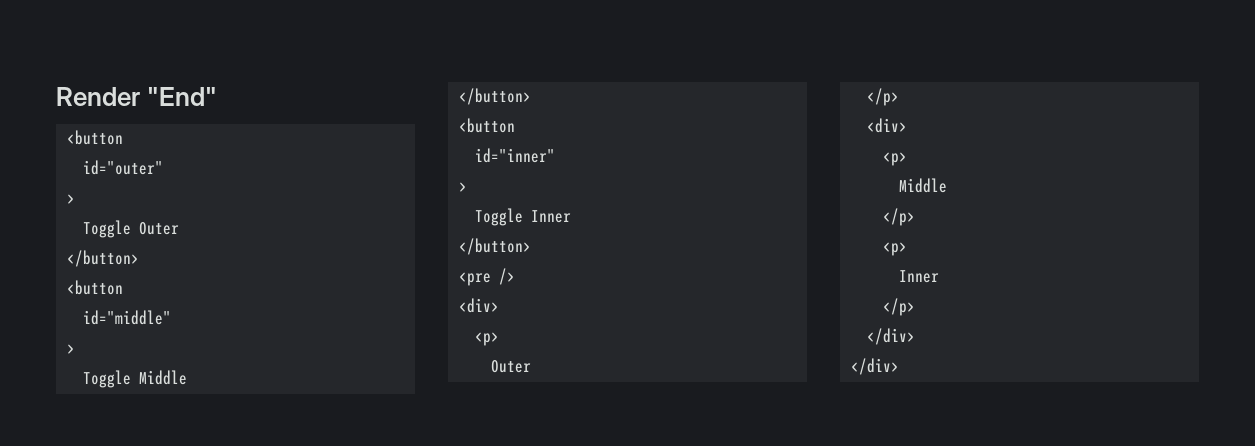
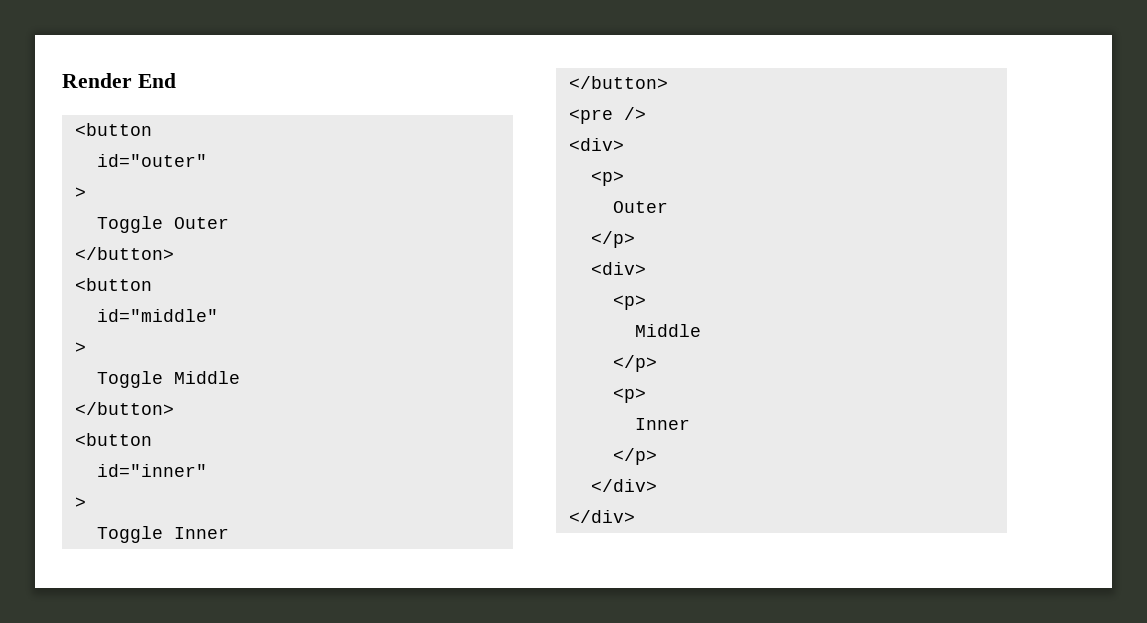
[147,87,218,106] "End" -> [137,73,176,88] End

